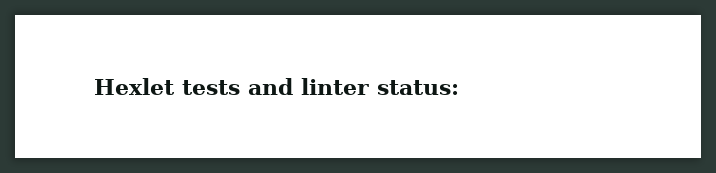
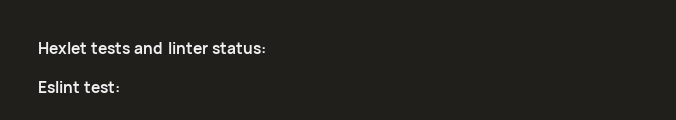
(459, 87) none -> [38,81,121,93] // Eslint test:

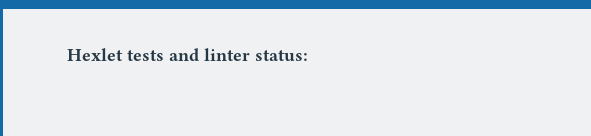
[38,81,121,93] // Eslint test: -> (308, 55) none

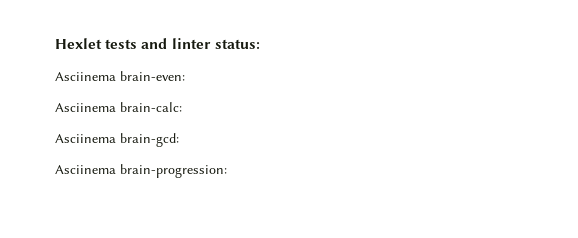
(308, 55) none -> [55,71,185,81] [55,102,182,112] [55,133,179,147] [55,164,227,178] // Asciinema brain-even: // Asciinema brain-calc: // Asciinema brain-gcd: // Asciinema brain-progression:

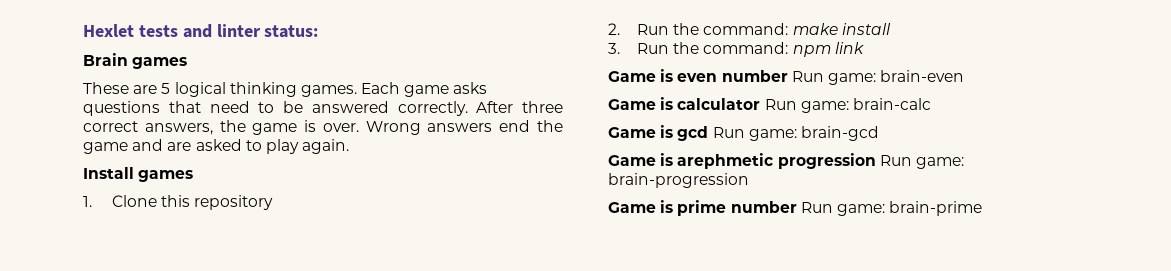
[55,71,185,81] [55,102,182,112] [55,133,179,147] [55,164,227,178] Asciinema brain-even: // Asciinema brain-calc: // Asciinema brain-gcd: // Asciinema brain-progression: -> [83,53,188,69] [83,82,488,97] [83,101,563,116] [83,120,563,135] [83,139,350,154] [83,167,194,182] [83,195,274,210] [608,23,891,35] [608,42,864,57] [608,69,965,85] [608,97,931,113] [608,125,879,141] [608,153,964,169] [608,173,749,188] [608,200,983,216] Brain games // These are 5 logical thinking games. Each game asks questions that need to be answered correctly. After three correct answers, the game is over. Wrong answers end the game and are asked to play again. // Install games // 1. Clone this repository // 2. Run the command: make install // 3. Run the command: npm link // Game is even number Run game: brain-even // Game is calculator Run game: brain-calc // Game is gcd Run game: brain-gcd // Game is arephmetic progression Run game: brain-progression // Game is prime number Run game: brain-prime

